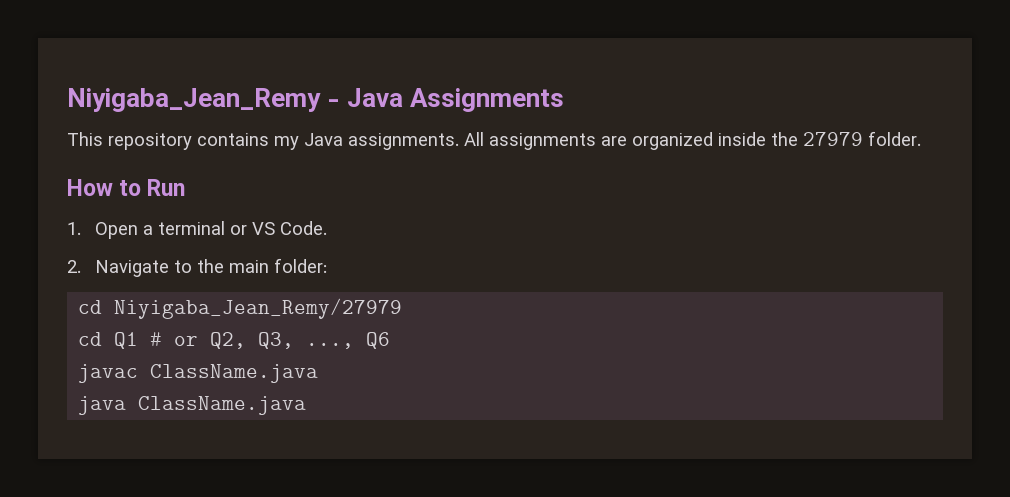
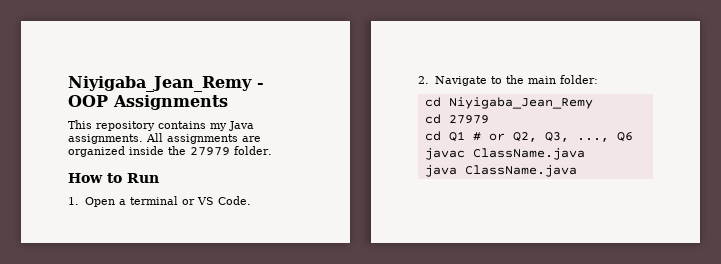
[347,88,404,107] Java -> [68,95,108,107] OOP
[114,298,403,319] Niyigaba_Jean_Remy/27979 -> [448,97,593,109] [424,114,489,124] Niyigaba_Jean_Remy // cd 27979

